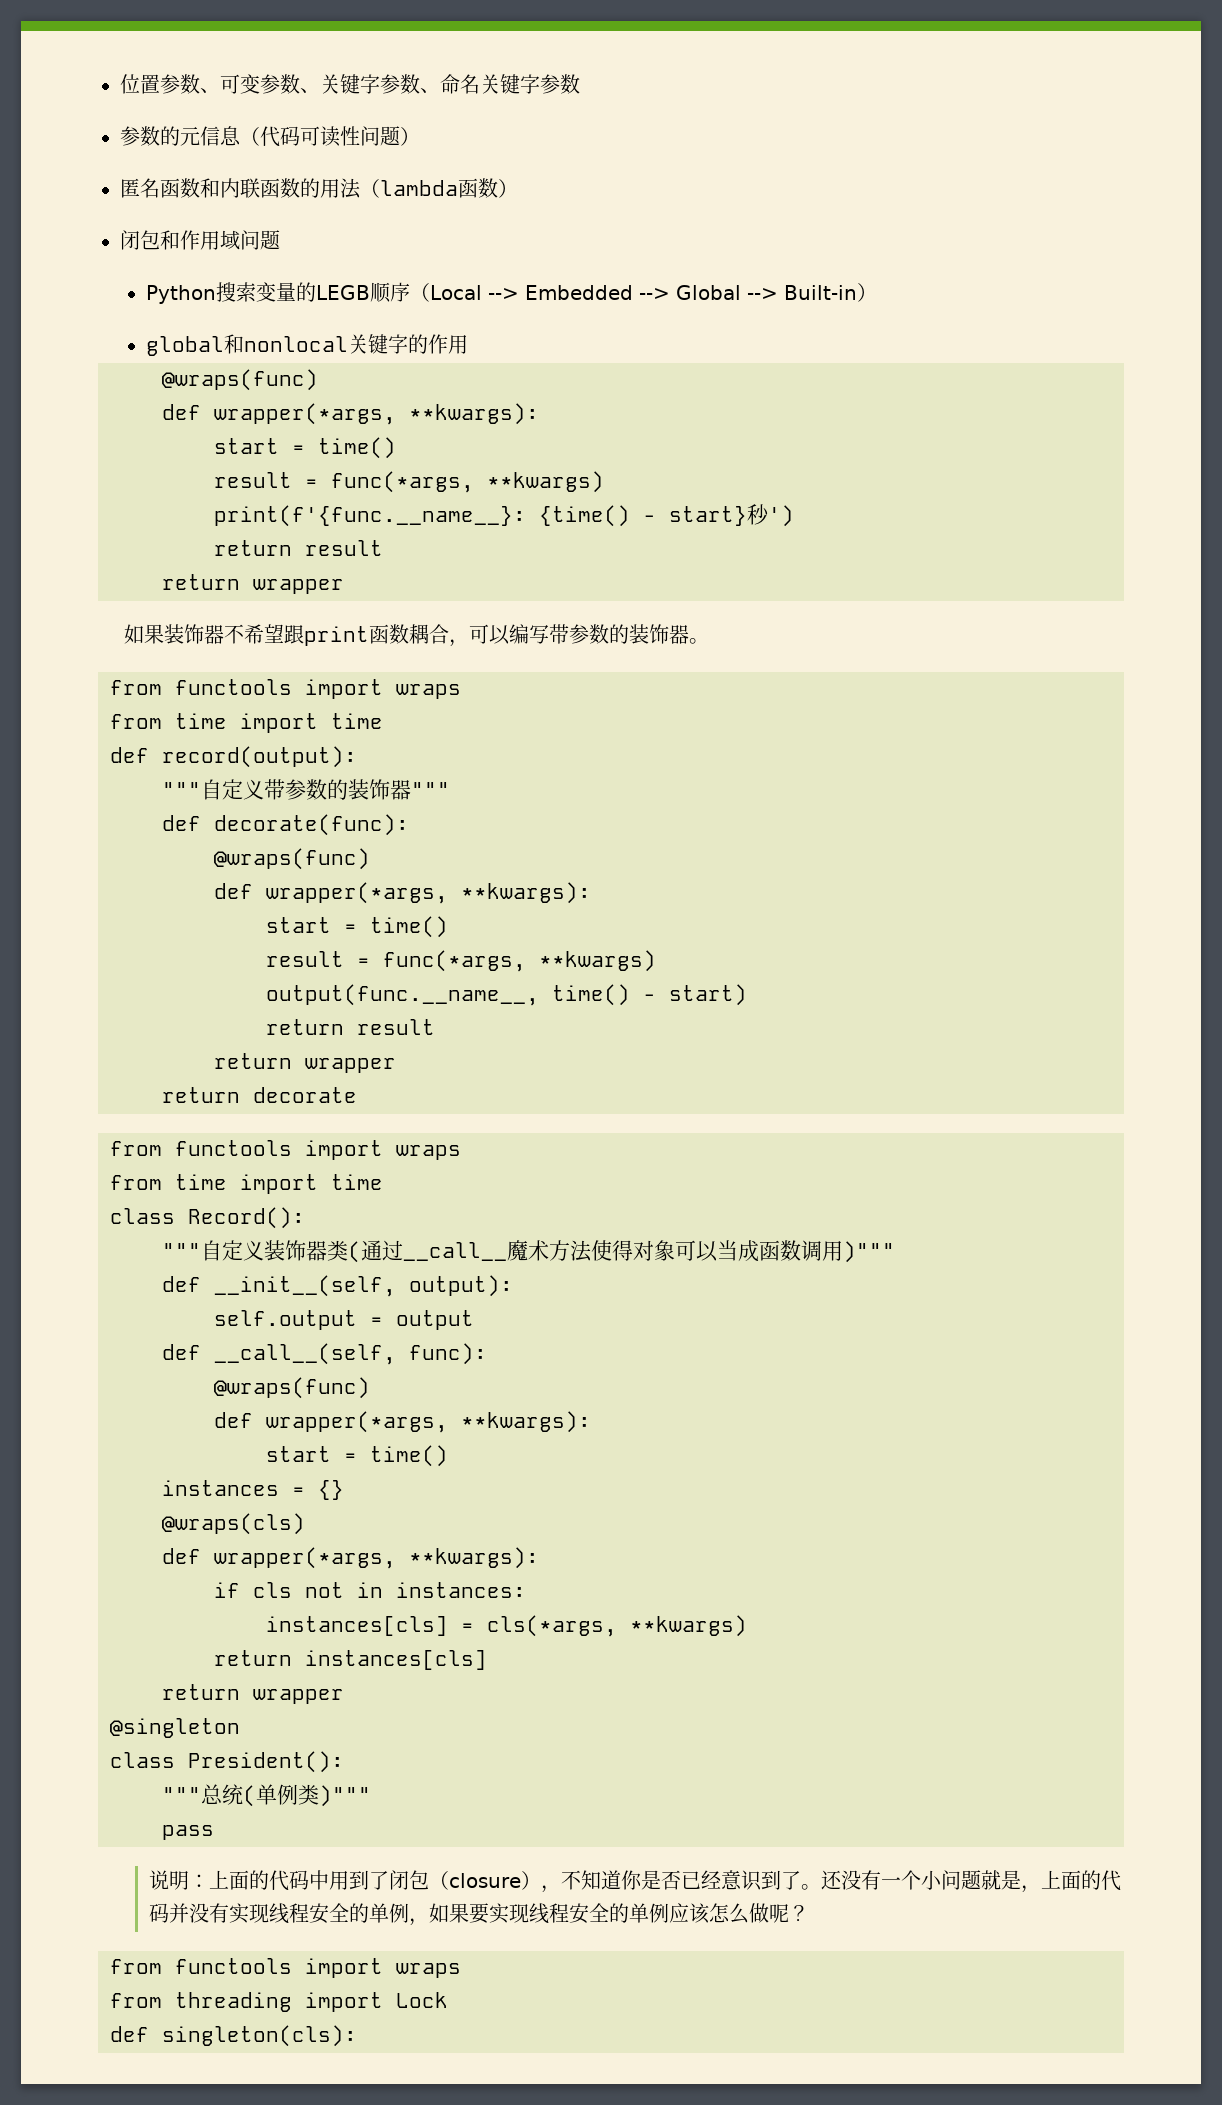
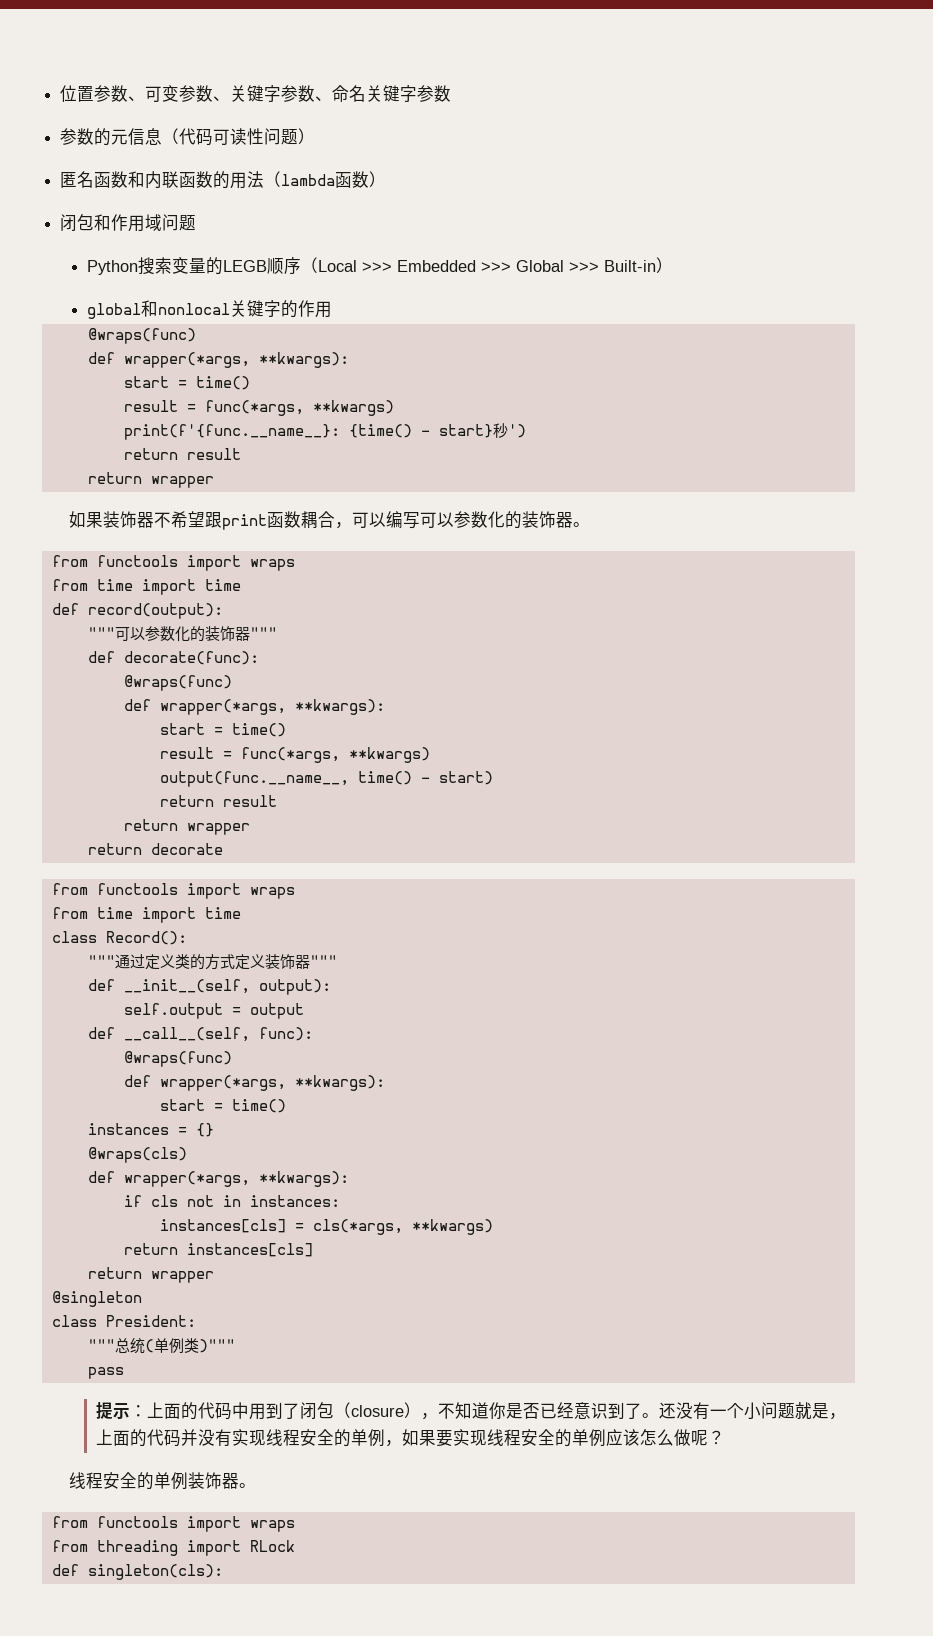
[487,285,778,300] --> Embedded --> Global --> -> [362,260,600,272] >>> Embedded >>> Global >>>
[548,624,609,644] 带参数 -> [419,511,505,528] 可以参数化
[201,779,327,800] 自定义带参数 -> [114,626,190,642] 可以参数化
[201,1240,895,1263] 自定义装饰器类(通过__call__魔术方法使得对象可以当成函数调用)""" -> [114,954,337,970] 通过定义类的方式定义装饰器"""
[188,1751,344,1773] President(): -> [105,1315,196,1327] President:
[149,1870,190,1890] 说明 -> [95,1402,130,1419] 提示
(810, 1913) none -> [68,1472,256,1490] // 线程安全的单例装饰器。
[396,1992,448,2008] Lock -> [249,1540,295,1552] RLock

